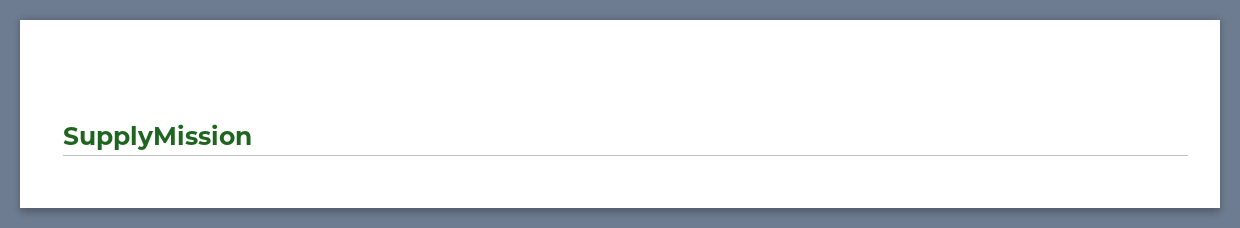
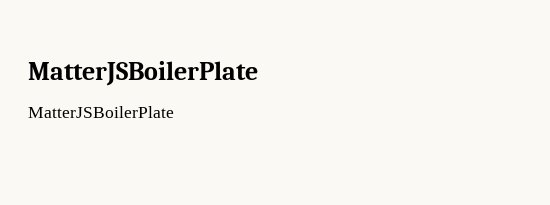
[63,124,252,150] SupplyMission -> [28,61,258,86] [28,106,174,118] MatterJSBoilerPlate // MatterJSBoilerPlate

